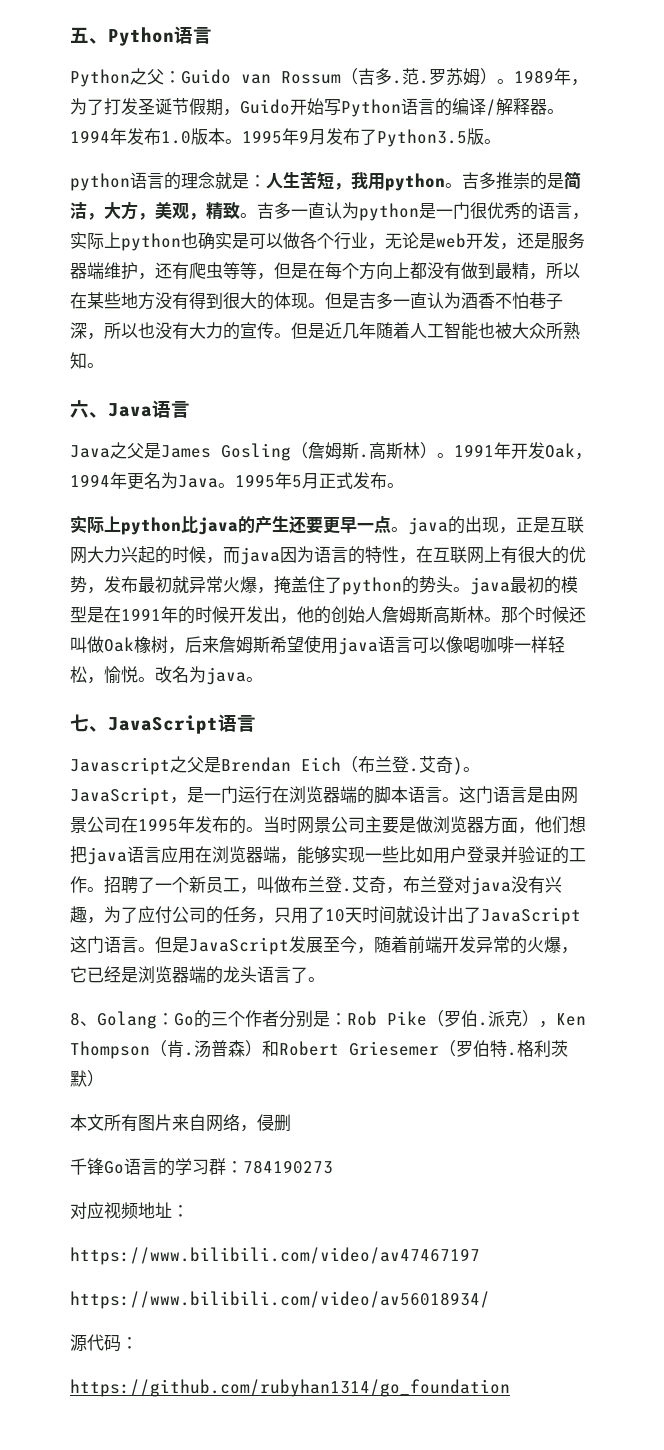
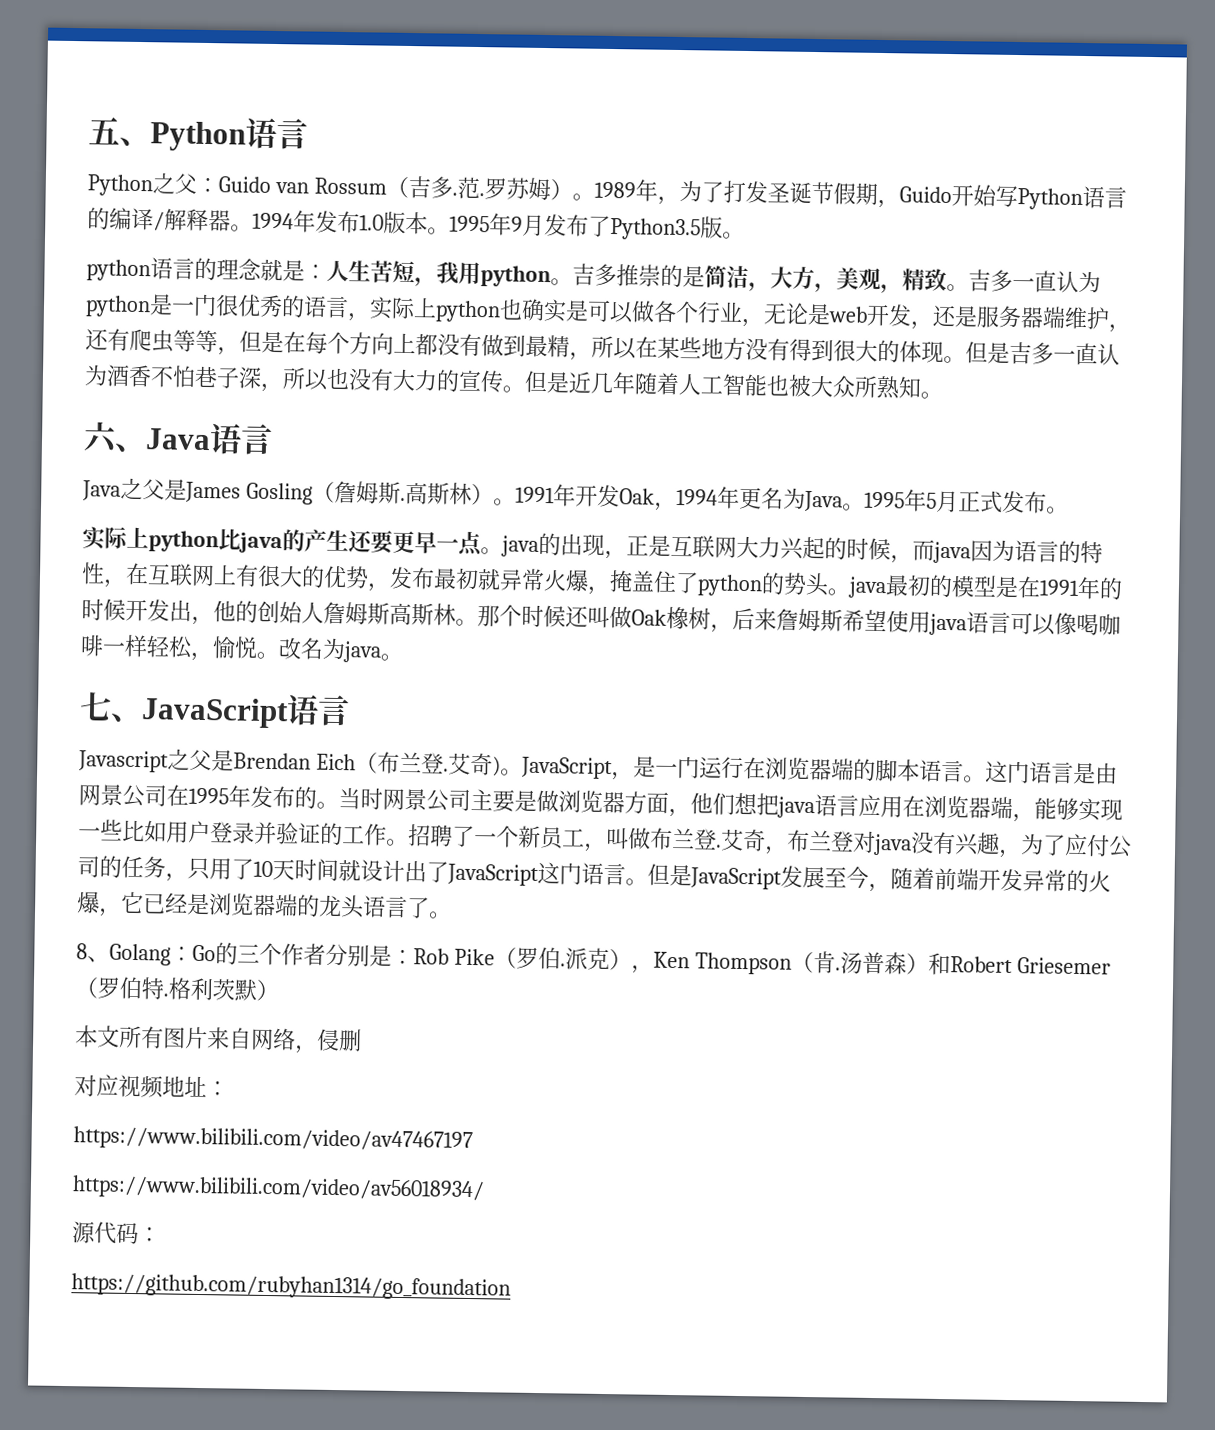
[70,1158,333,1176] // 千锋Go语言的学习群：784190273 -> (362, 1040) none

